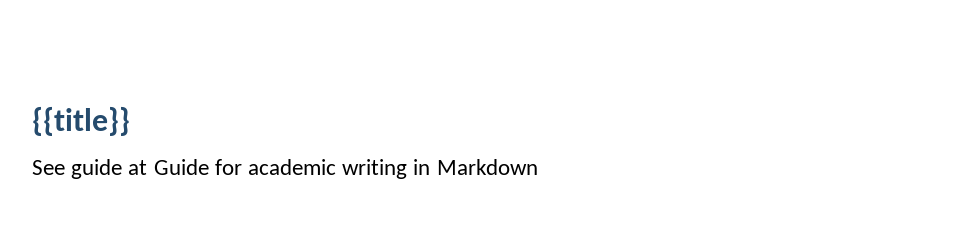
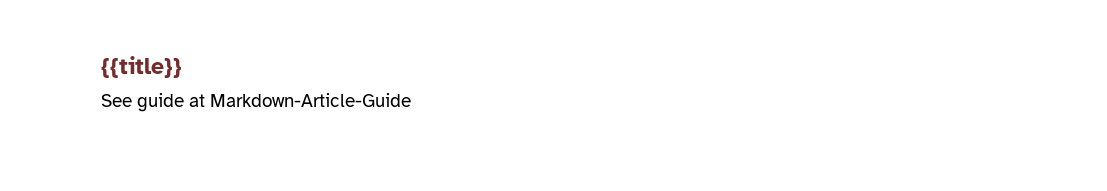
[153,159,538,179] Guide for academic writing in Markdown -> [210,93,412,107] Markdown-Article-Guide

